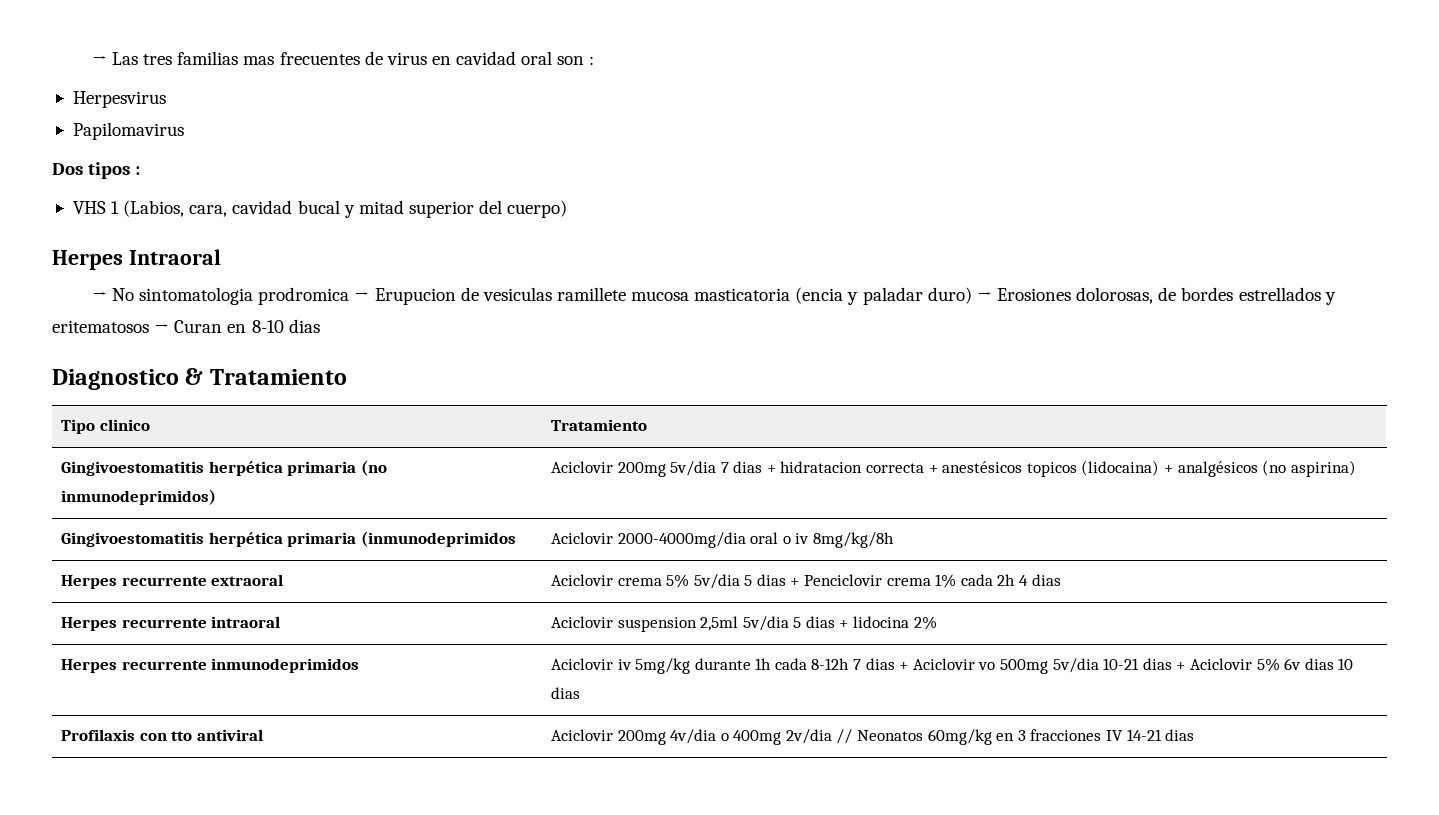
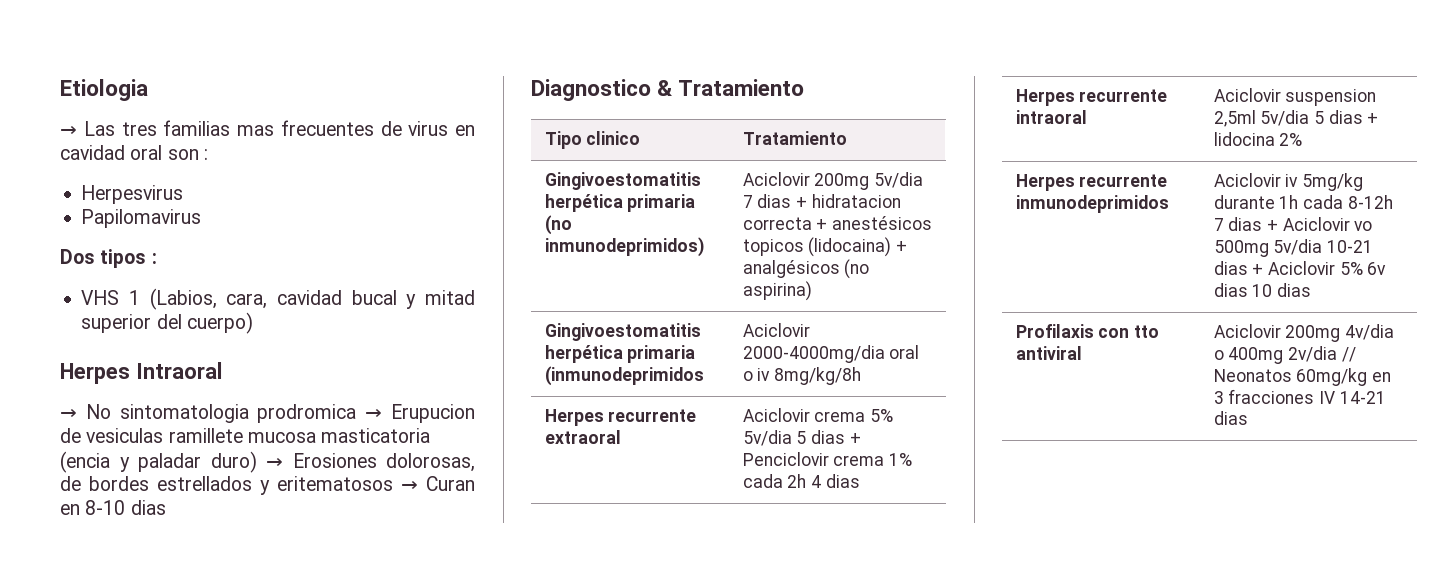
(91, 60) none -> [60,79,148,101] Etiologia //

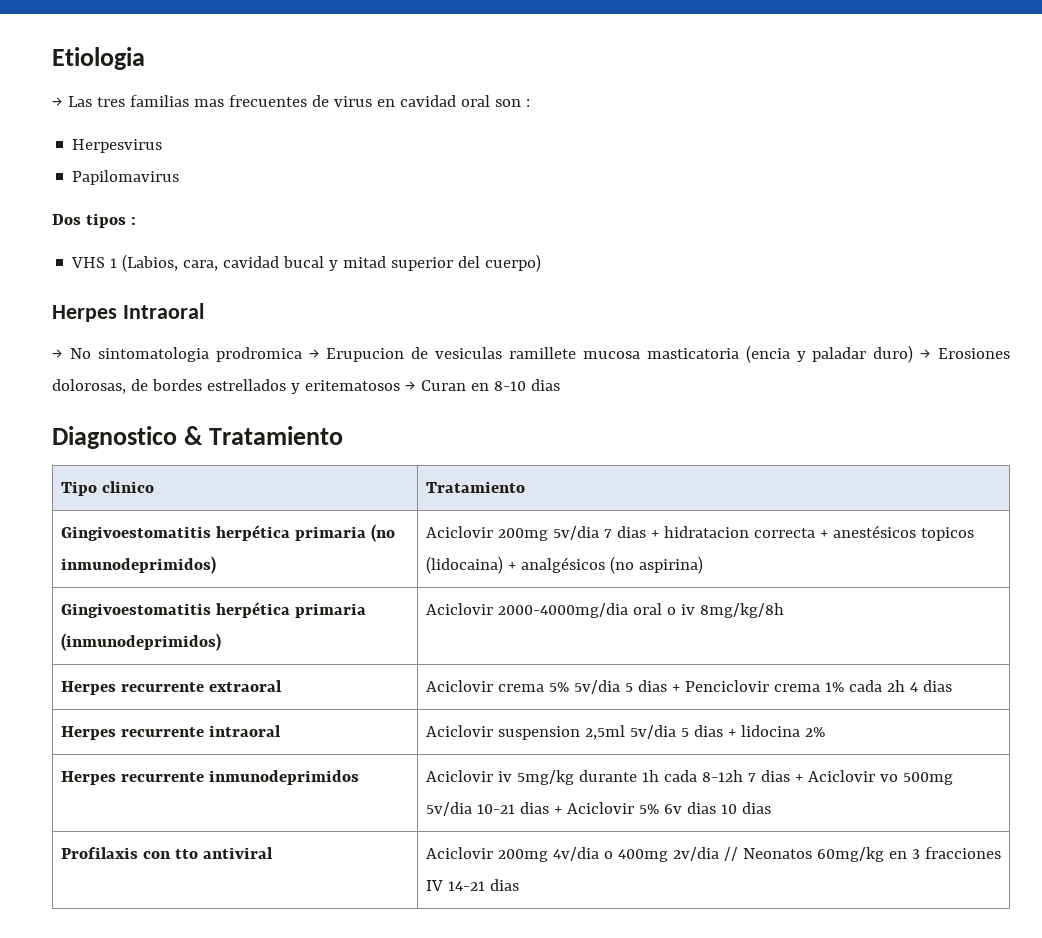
[544,366,704,386] (inmunodeprimidos -> [60,633,221,651] (inmunodeprimidos)

